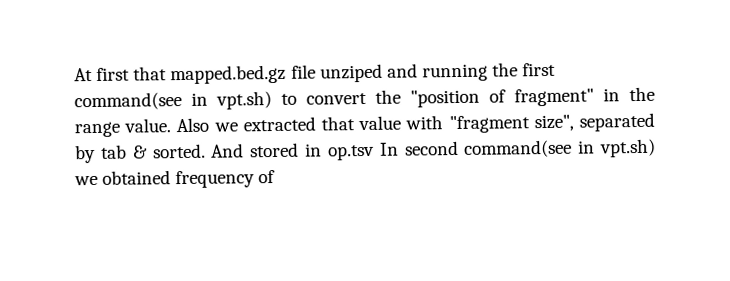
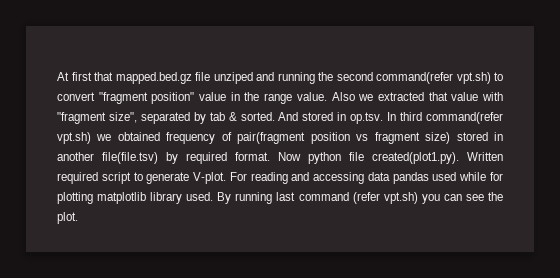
[522,62,557,77] [74,88,594,111] first command(see in vpt.sh) to convert the "position of fragment" -> [336,72,503,84] [57,92,227,104] second command(refer vpt.sh) to convert "fragment position" value
[327,139,596,161] op.tsv In second command(see in -> [350,112,503,124] op.tsv. In third command(refer
(276, 176) none -> [237,132,503,144] [57,152,503,164] [57,172,504,184] [57,192,504,204] [57,212,78,224] pair(fragment position vs fragment size) stored in another file(file.tsv) by required format. Now python file created(plot1.py). Written required script to generate V-plot. For reading and accessing data pandas used while for plotting matplotlib library used. By running last command (refer vpt.sh) you can see the plot.

